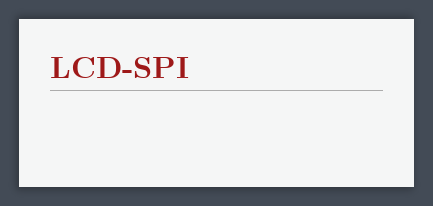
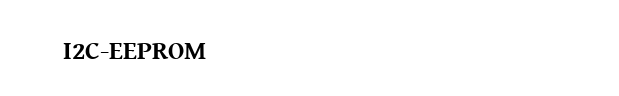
[50,57,189,78] LCD-SPI -> [63,42,206,59] I2C-EEPROM

